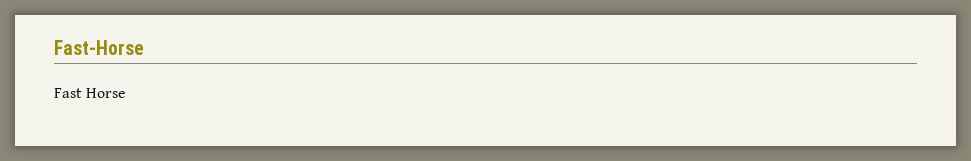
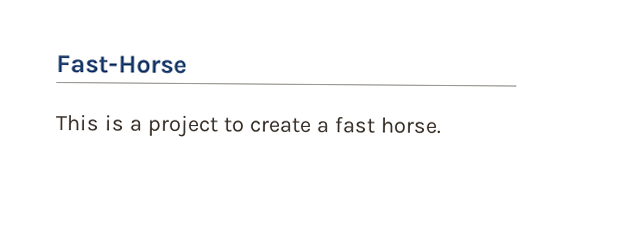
[54,88,127,98] Fast Horse -> [55,113,441,138] This is a project to create a fast horse.

